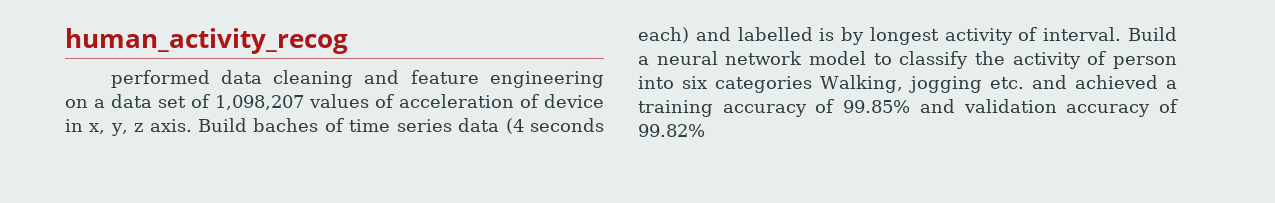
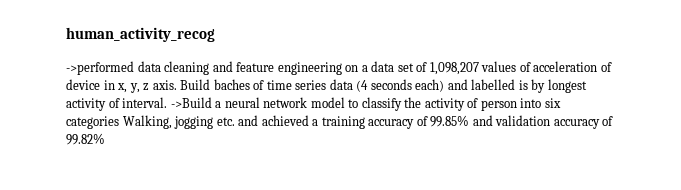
[110,70,210,88] performed -> [66,61,134,75] ->performed
[1128,27,1177,41] Build -> [170,97,212,108] ->Build

